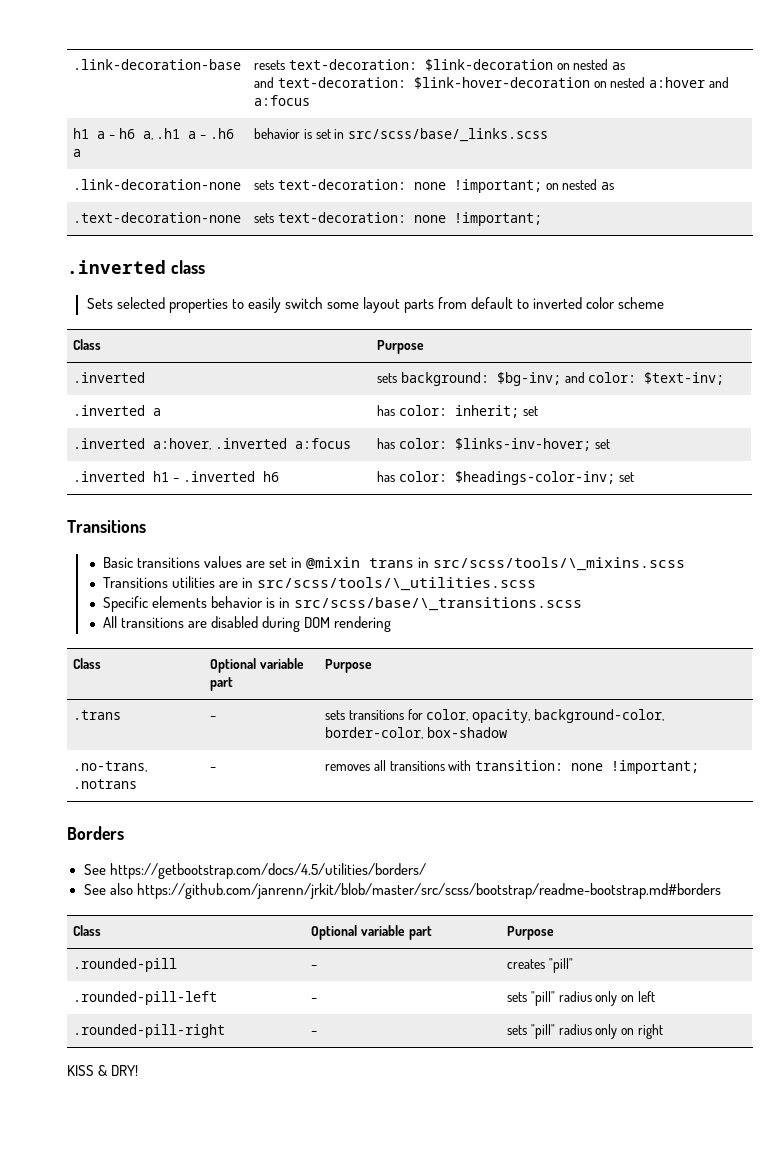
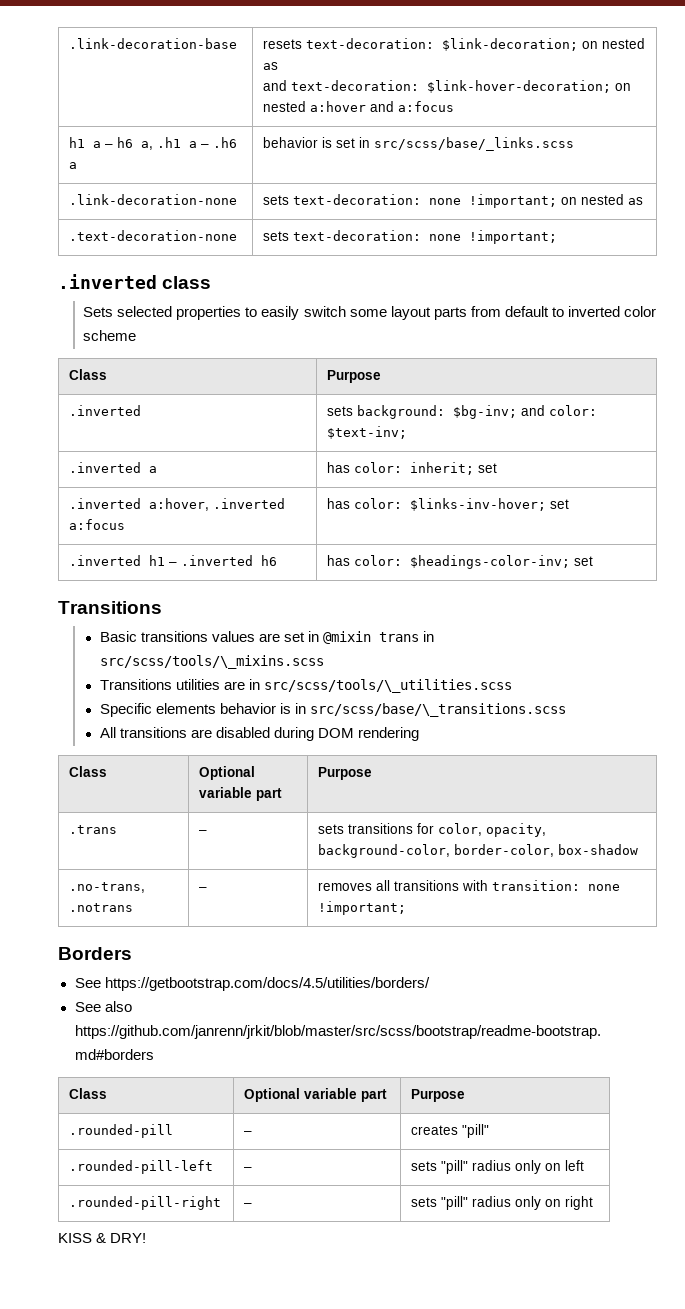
[424,59,553,71] $link-decoration -> [442,38,579,51] $link-decoration;
[413,77,590,89] $link-hover-decoration -> [427,80,612,93] $link-hover-decoration;

